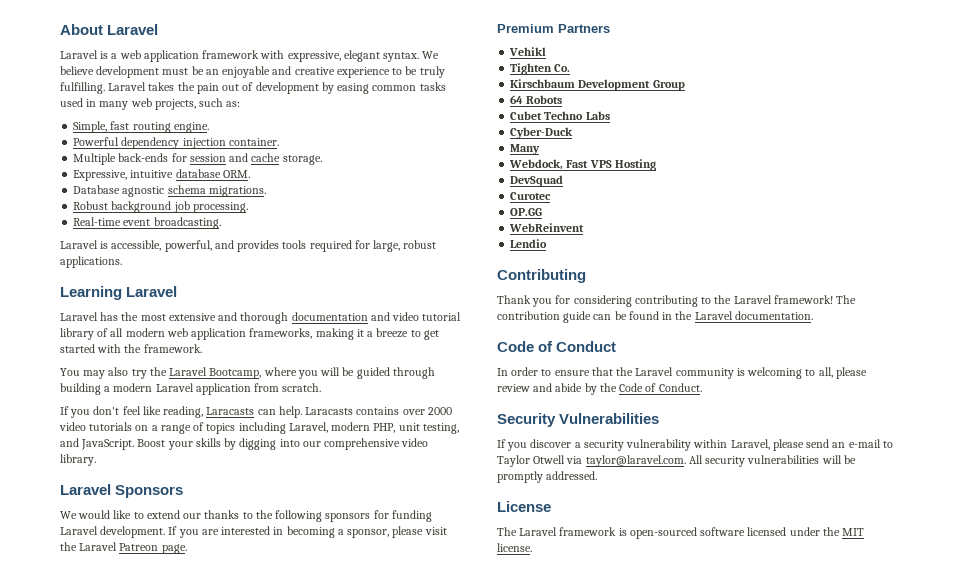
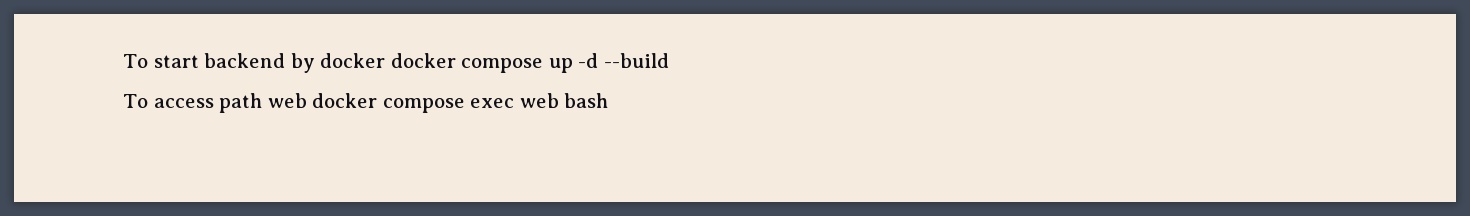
[60,24,159,35] [60,50,440,62] [60,66,445,78] [60,82,446,94] [60,98,241,110] [73,121,209,133] [73,137,279,149] [73,153,322,165] [73,169,250,181] [73,185,266,197] [73,201,248,213] [73,217,221,229] [60,240,437,252] [60,256,122,268] [60,286,178,300] [60,312,462,324] [60,328,439,340] [60,344,202,353] [60,367,435,379] [60,383,322,395] [60,406,452,418] [59,422,459,434] [60,438,429,450] [60,454,96,466] [60,484,184,498] [60,510,432,522] [60,526,447,538] [60,542,187,554] [497,24,610,33] [509,47,547,56] [510,63,571,75] [510,79,685,91] [510,95,563,104] [510,111,610,120] [510,127,574,139] [510,144,541,155] [509,159,656,171] [510,175,564,187] [510,192,552,200] [510,208,543,216] [509,223,585,232] [510,239,548,248] [497,269,586,283] [497,295,857,307] [497,311,813,323] [497,341,617,352] [497,367,867,379] [497,383,702,395] [497,413,660,427] [497,439,893,451] [497,455,856,467] [497,471,598,483] [497,501,551,512] [497,527,865,539] [497,543,532,552] About Laravel // Laravel is a web application framework with expressive, elegant syntax. We believe development must be an enjoyable and creative experience to be truly fulfilling. Laravel takes the pain out of development by easing common tasks used in many web projects, such as: // Simple, fast routing engine. // Powerful dependency injection container. // Multiple back-ends for session and cache storage. // Expressive, intuitive database ORM. // Database agnostic schema migrations. // Robust background job processing. // Real-time event broadcasting. // Laravel is accessible, powerful, and provides tools required for large, robust applications. // Learning Laravel // Laravel has the most extensive and thorough documentation and video tutorial library of all modern web application frameworks, making it a breeze to get started with the framework. // You may also try the Laravel Bootcamp, where you will be guided through building a modern Laravel application from scratch. // If you don't feel like reading, Laracasts can help. Laracasts contains over 2000 video tutorials on a range of topics including Laravel, modern PHP, unit testing, and JavaScript. Boost your skills by digging into our comprehensive video library. // Laravel Sponsors // We would like to extend our thanks to the following sponsors for funding Laravel development. If you are interested in becoming a sponsor, please visit the Laravel Patreon page. // Premium Partners // Vehikl // Tighten Co. // Kirschbaum Development Group // 64 Robots // Cubet Techno Labs // Cyber-Duck // Many // Webdock, Fast VPS Hosting // DevSquad // Curotec // OP.GG // WebReinvent // Lendio // Contributing // Thank you for considering contributing to the Laravel framework! The contribution guide can be found in the Laravel documentation. // Code of Conduct // In order to ensure that the Laravel community is welcoming to all, please review and abide by the Code of Conduct. // Security Vulnerabilities // If you discover a security vulnerability within Laravel, please send an e-mail to Taylor Otwell via taylor@laravel.com. All security vulnerabilities will be promptly addressed. // License // The Laravel framework is open-sourced software licensed under the MIT license. -> [123,53,669,73] [123,93,609,113] To start backend by docker docker compose up -d --build // To access path web docker compose exec web bash

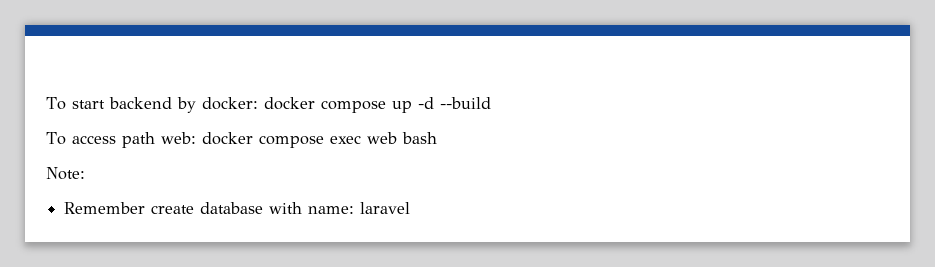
[320,53,386,68] docker -> [201,97,258,110] docker:
[267,93,307,108] web -> [160,132,196,144] web:
(609, 100) none -> [46,167,85,180] [64,202,411,214] // Note: // Remember create database with name: laravel

